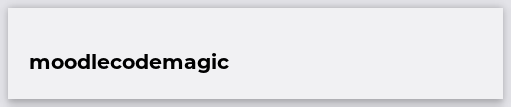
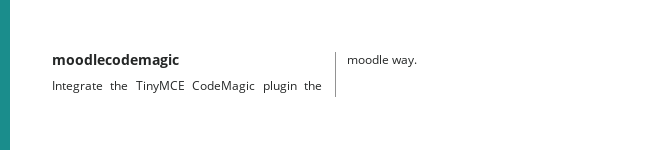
(229, 63) none -> [52,81,322,93] [347,55,418,67] // Integrate the TinyMCE CodeMagic plugin the moodle way.

